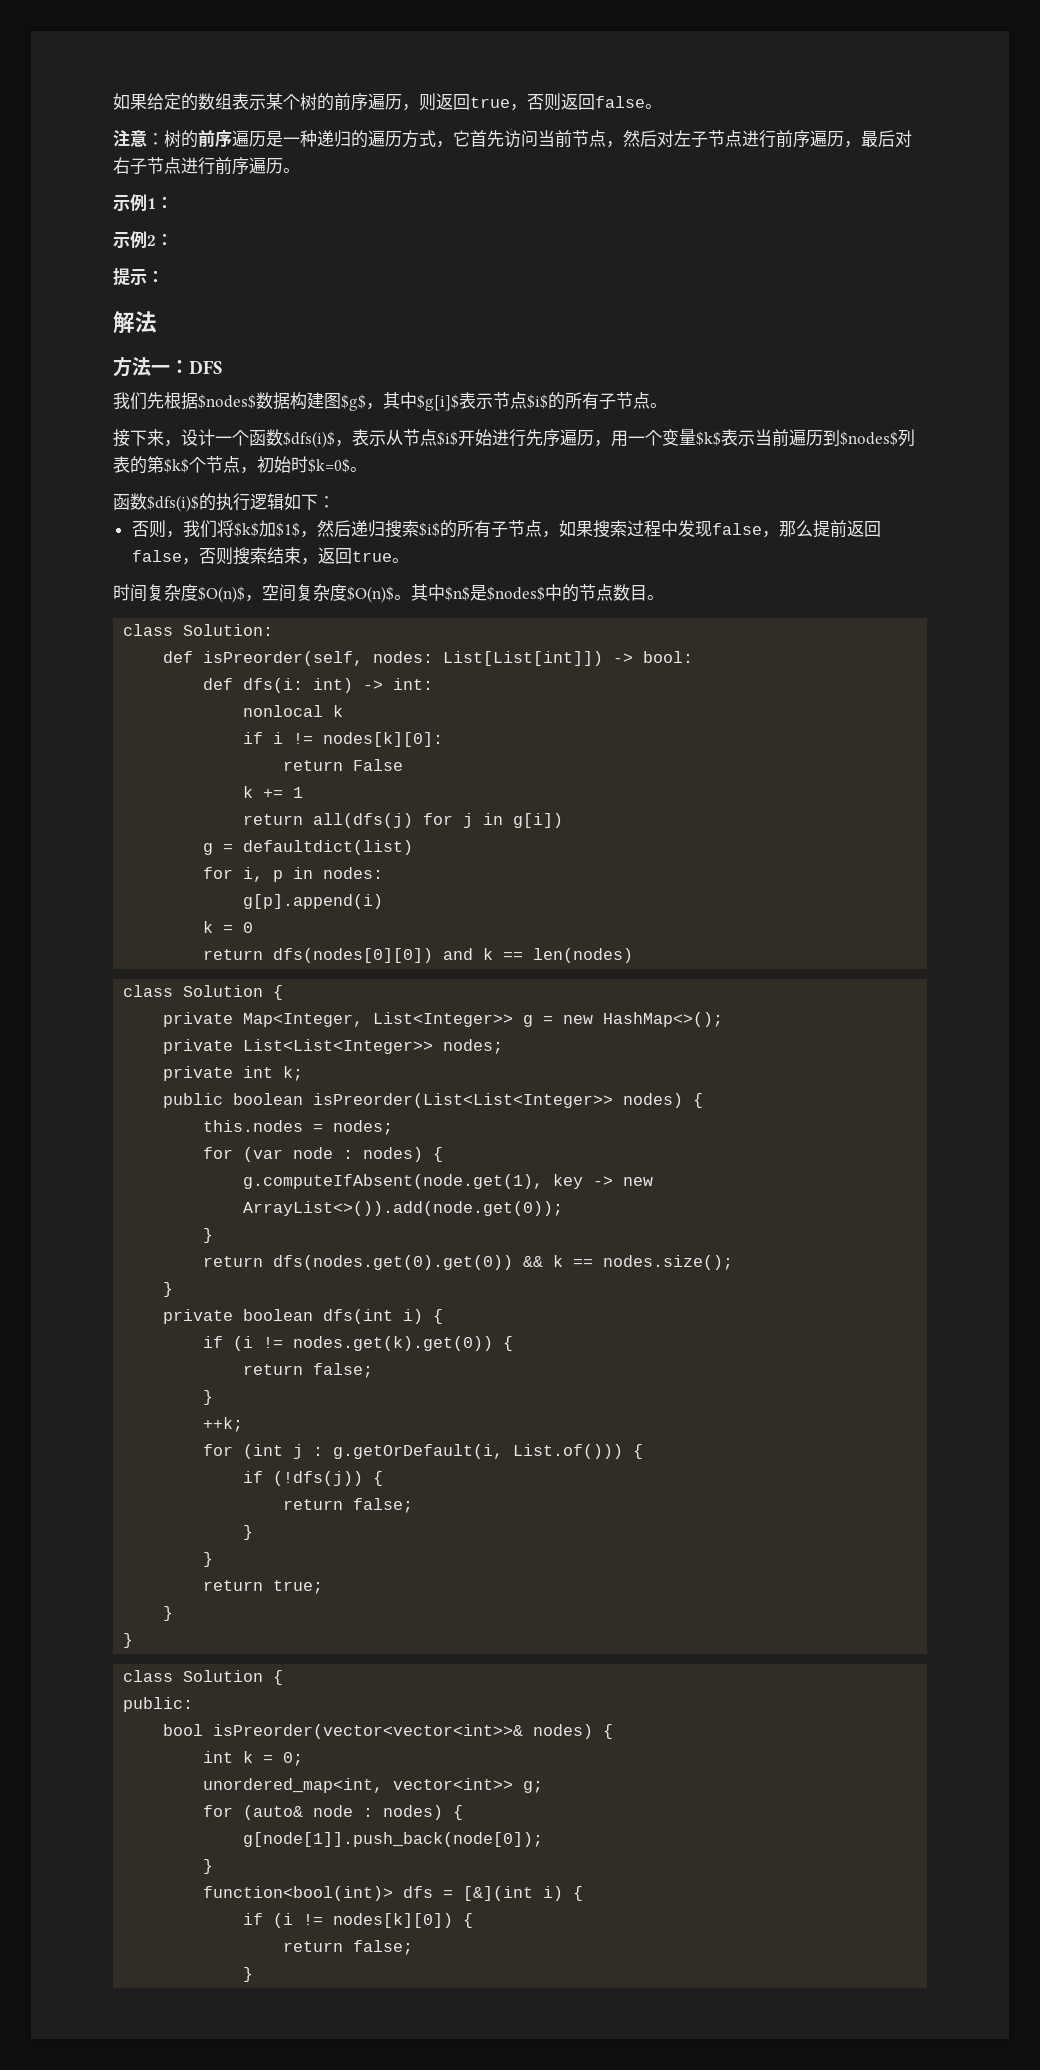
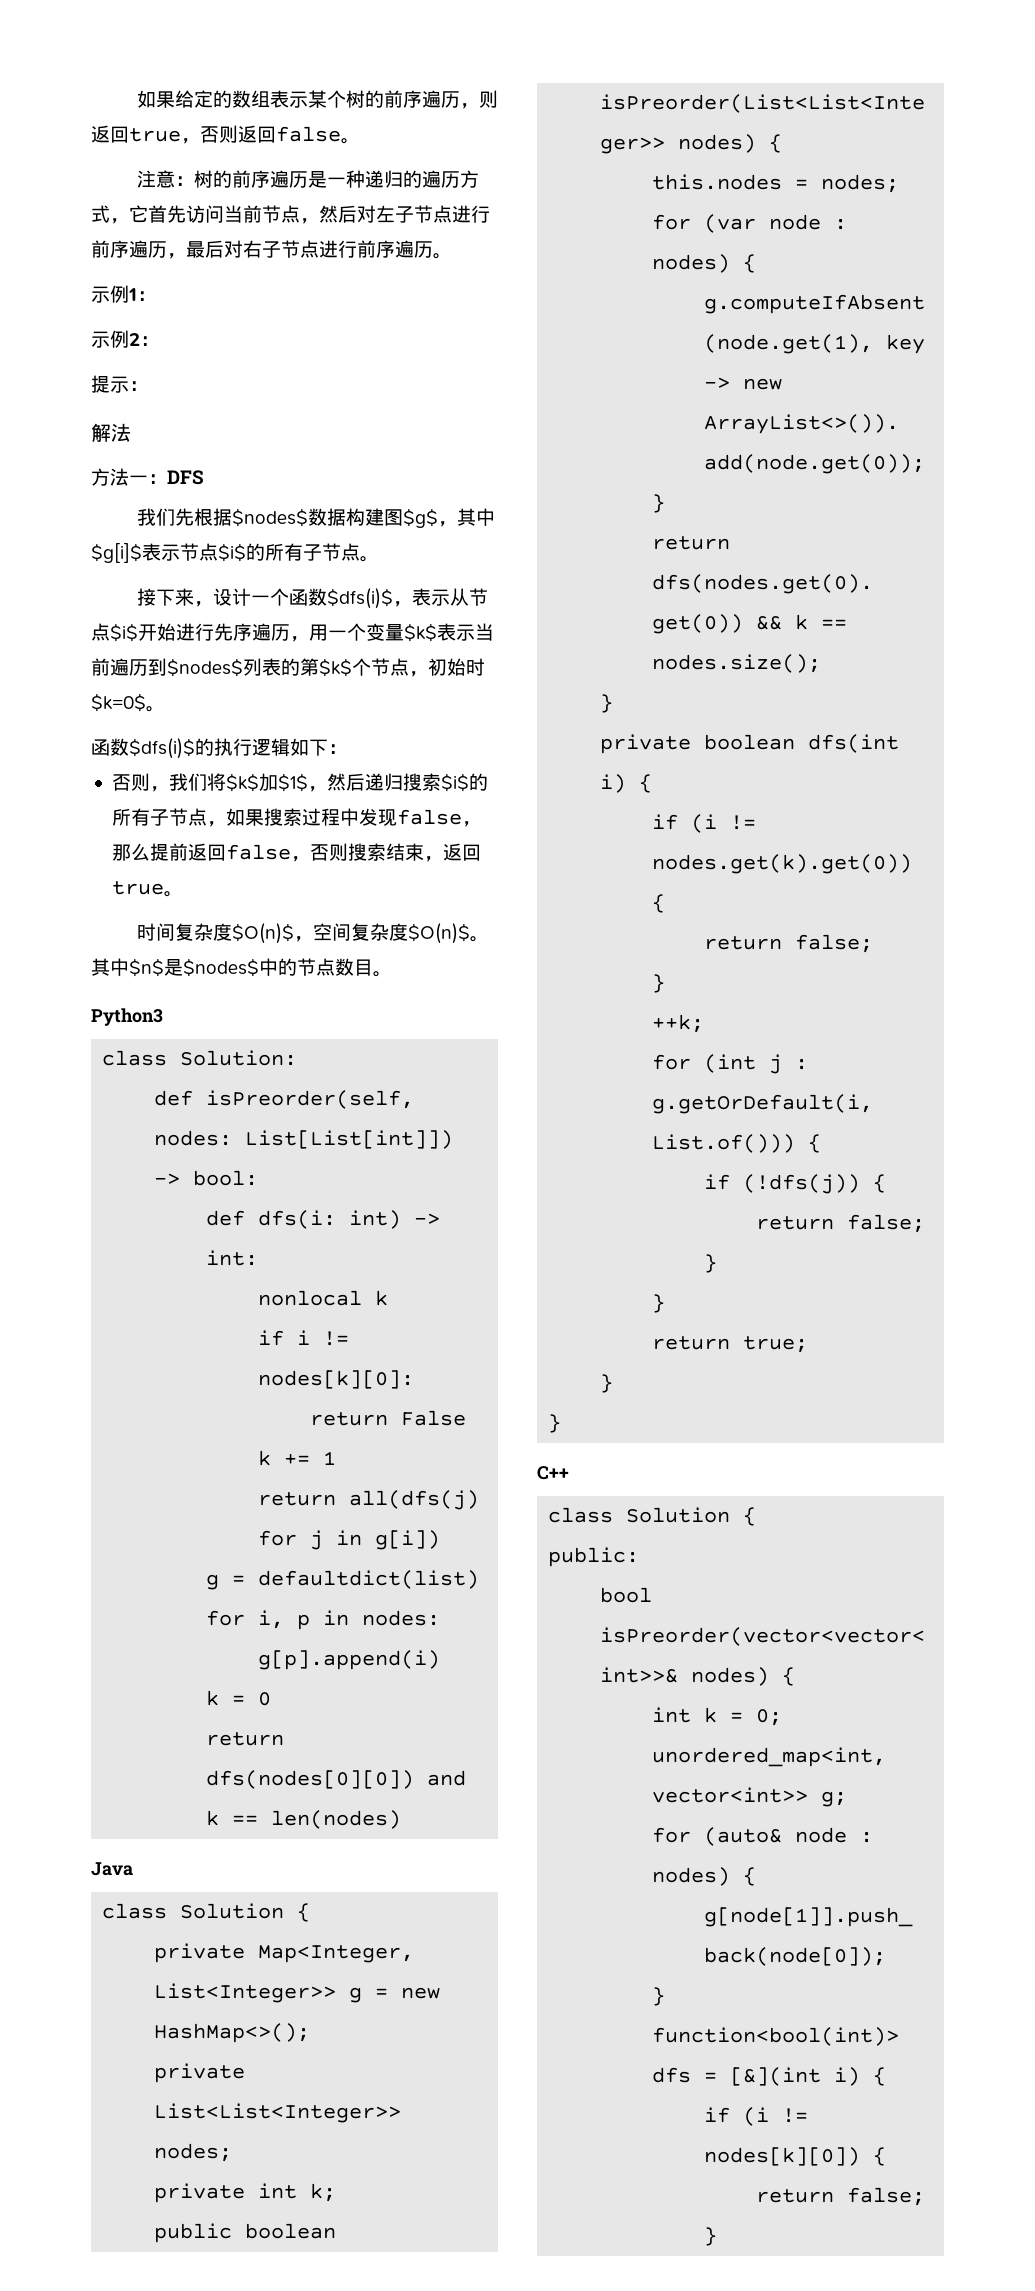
(664, 597) none -> [91,1008,163,1026] // Python3
(634, 955) none -> [91,1862,133,1876] // Java
(134, 1640) none -> [537,1466,569,1480] // C++

